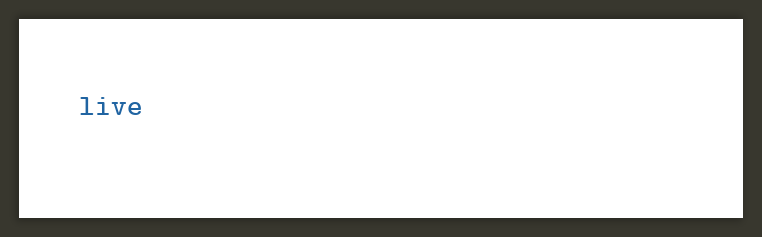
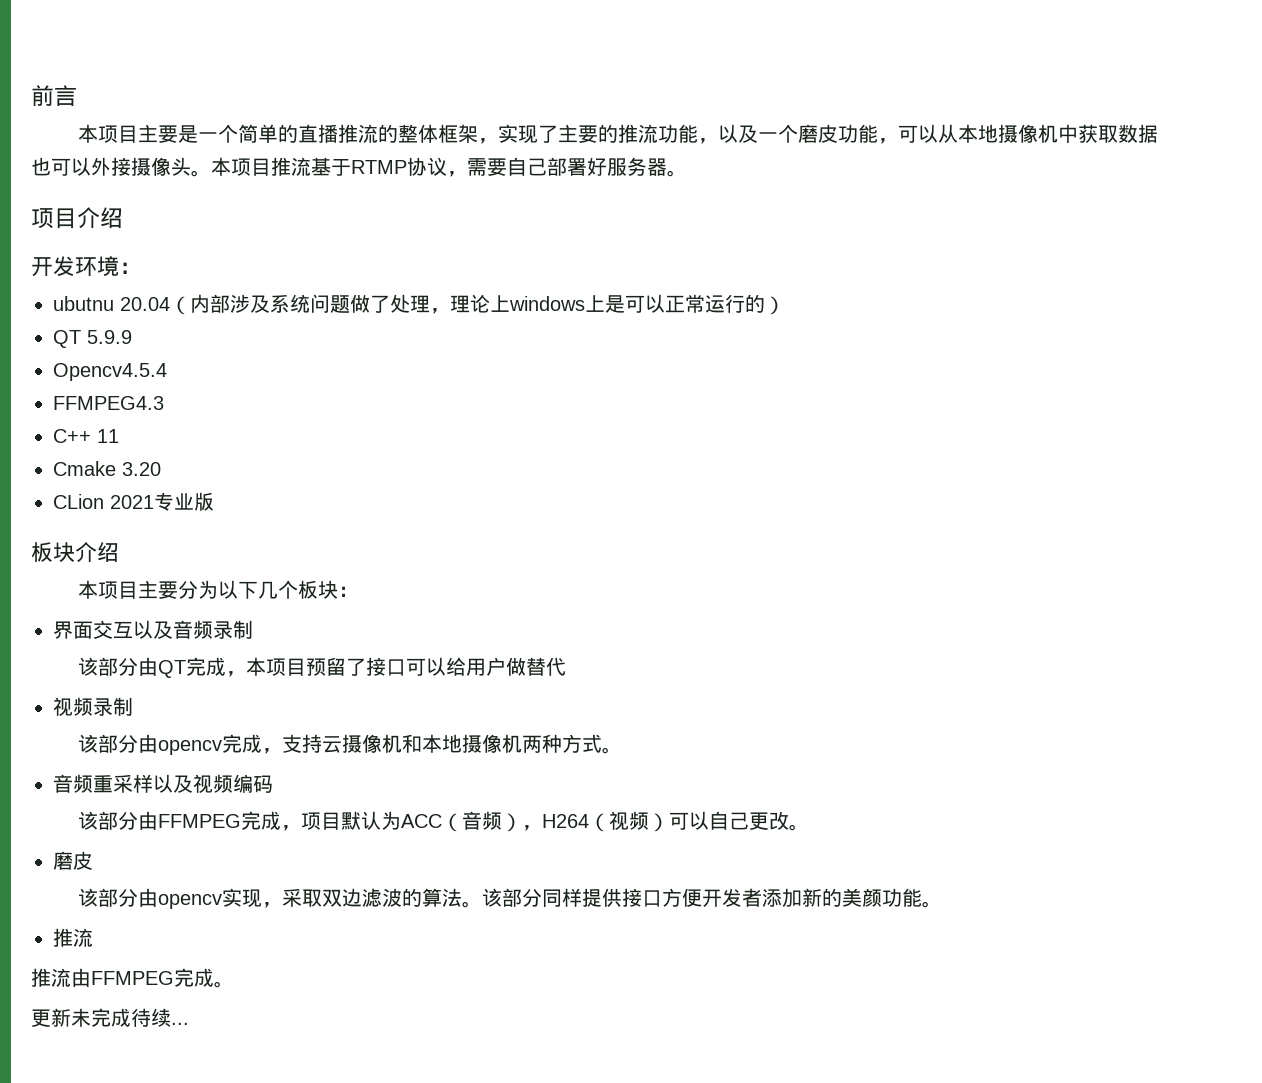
[79,97,143,115] live -> [31,85,77,107] [78,124,1159,144] [31,157,687,177] [31,207,123,229] [31,256,141,277] [53,294,785,315] [53,330,132,348] [53,363,167,381] [53,396,164,410] [53,429,119,443] [53,461,161,476] [53,492,214,511] [31,542,119,563] [78,580,359,599] [53,620,253,639] [78,657,567,678] [53,697,133,717] [78,734,623,755] [53,774,273,794] [78,811,810,832] [53,851,93,870] [78,888,943,909] [53,928,93,947] [31,968,234,988] [31,1008,189,1027] 前言 // 本项目主要是一个简单的直播推流的整体框架，实现了主要的推流功能，以及一个磨皮功能，可以从本地摄像机中获取数据也可以外接摄像头。本项目推流基于RTMP协议，需要自己部署好服务器。 // 项目介绍 // 开发环境： // ubutnu 20.04（内部涉及系统问题做了处理，理论上windows上是可以正常运行的） // QT 5.9.9 // Opencv4.5.4 // FFMPEG4.3 // C++ 11 // Cmake 3.20 // CLion 2021专业版 // 板块介绍 // 本项目主要分为以下几个板块： // 界面交互以及音频录制 // 该部分由QT完成，本项目预留了接口可以给用户做替代 // 视频录制 // 该部分由opencv完成，支持云摄像机和本地摄像机两种方式。 // 音频重采样以及视频编码 // 该部分由FFMPEG完成，项目默认为ACC（音频），H264（视频）可以自己更改。 // 磨皮 // 该部分由opencv实现，采取双边滤波的算法。该部分同样提供接口方便开发者添加新的美颜功能。 // 推流 // 推流由FFMPEG完成。 // 更新未完成待续...

